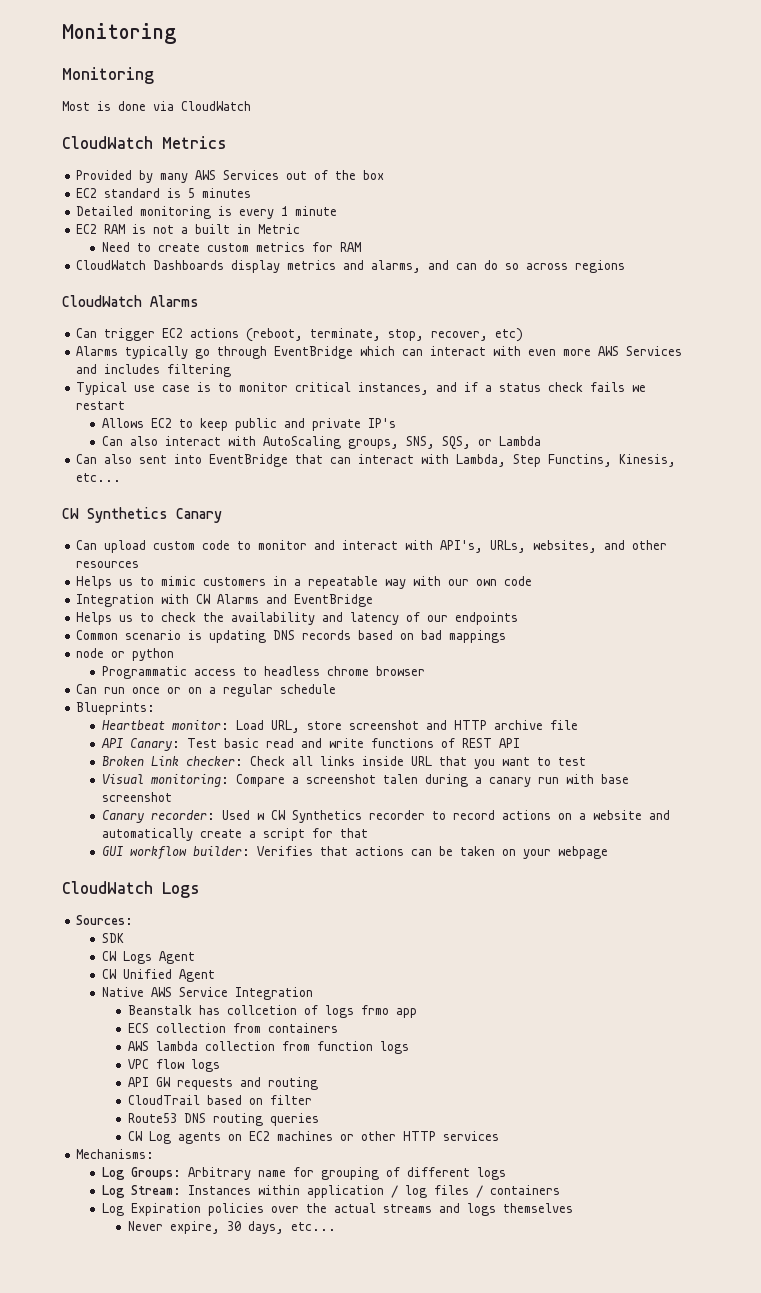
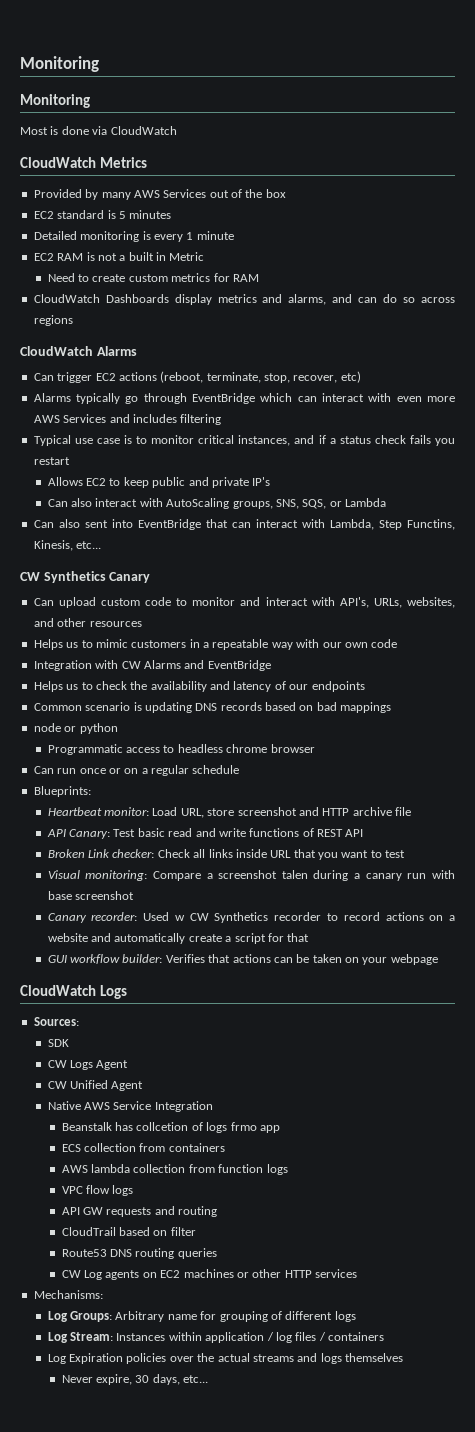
[632,385,647,392] we -> [435,438,456,446] you

